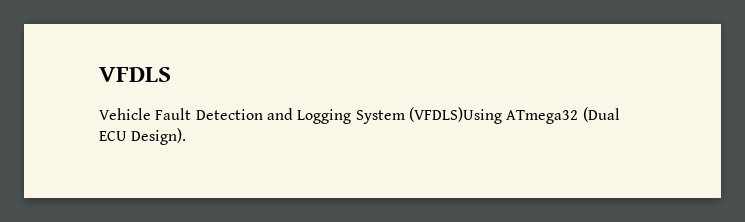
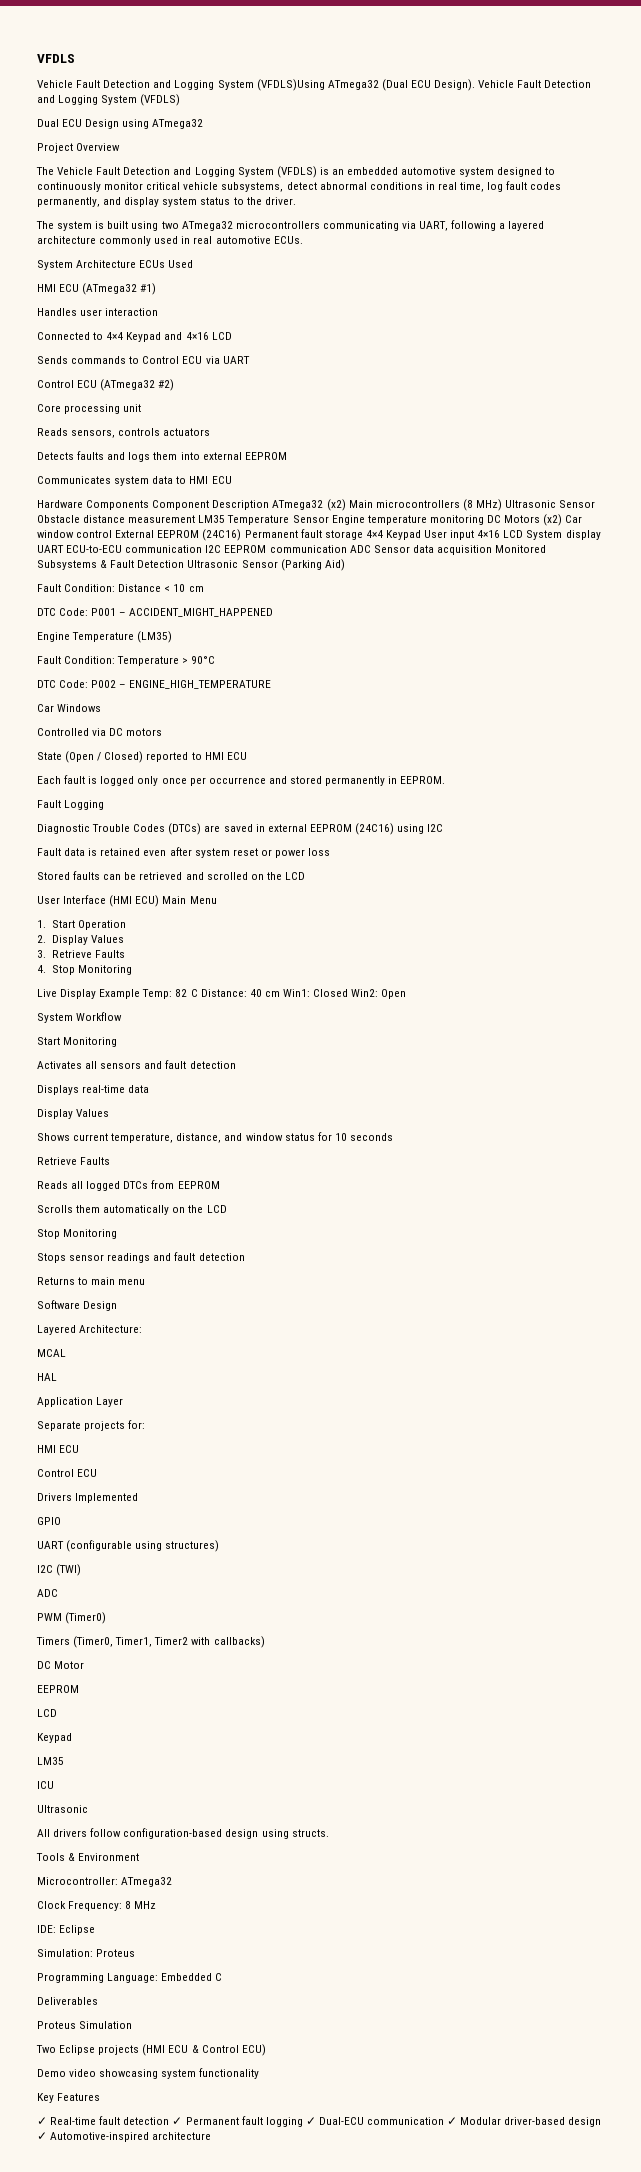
(187, 136) none -> [478,80,592,88] [37,94,181,106] [37,119,204,129] [37,143,121,153] [36,166,556,178] [37,181,562,192] [37,197,296,207] [36,220,545,231] [37,236,303,246] [37,260,194,270] [37,283,157,295] [37,308,159,316] [37,332,232,342] [37,356,250,364] [37,379,175,391] [37,404,142,414] [37,428,211,438] [37,451,287,462] [37,476,232,486] [37,499,596,511] [37,514,583,526] [37,529,601,541] [37,545,547,555] [37,559,345,571] [37,584,204,592] [37,608,274,617] [37,631,173,643] [37,656,216,666] [37,680,272,689] [37,704,102,712] [37,728,163,736] [37,751,247,763] [37,775,446,786] [37,800,105,810] [37,823,444,835] [37,847,331,858] [37,871,305,880] [37,895,217,907] [37,920,127,930] [37,935,125,945] [37,950,126,958] [37,965,133,975] [37,989,407,999] [37,1012,123,1023] [37,1037,118,1047] [37,1060,236,1069] [37,1085,150,1095] [37,1109,110,1119] [37,1132,393,1143] [37,1157,111,1165] [37,1180,220,1191] [37,1205,227,1215] [37,1229,118,1239] [37,1252,245,1263] [37,1277,146,1285] [37,1300,118,1311] [37,1325,143,1335] [37,1349,66,1357] [37,1373,57,1381] [37,1397,124,1407] [37,1420,146,1431] [37,1445,80,1453] [37,1469,98,1477] [37,1493,139,1503] [37,1517,61,1525] [37,1540,220,1552] [37,1564,82,1576] [37,1589,58,1597] [37,1612,107,1624] [36,1636,265,1648] [37,1661,85,1669] [37,1685,79,1693] [37,1709,57,1717] [37,1733,72,1743] [37,1757,64,1765] [37,1781,54,1789] [37,1805,88,1813] [37,1828,329,1839] [36,1853,140,1861] [37,1877,173,1887] [37,1901,157,1911] [37,1925,96,1935] [37,1949,136,1957] [37,1973,223,1983] [37,1997,98,2005] [37,2021,133,2029] [36,2044,266,2056] [37,2068,260,2079] [37,2093,101,2103] [37,2116,602,2127] [37,2132,212,2142] Vehicle Fault Detection and Logging System (VFDLS) // Dual ECU Design using ATmega32 // Project Overview // The Vehicle Fault Detection and Logging System (VFDLS) is an embedded automotive system designed to continuously monitor critical vehicle subsystems, detect abnormal conditions in real time, log fault codes permanently, and display system status to the driver. // The system is built using two ATmega32 microcontrollers communicating via UART, following a layered architecture commonly used in real automotive ECUs. // System Architecture ECUs Used // HMI ECU (ATmega32 #1) // Handles user interaction // Connected to 4×4 Keypad and 4×16 LCD // Sends commands to Control ECU via UART // Control ECU (ATmega32 #2) // Core processing unit // Reads sensors, controls actuators // Detects faults and logs them into external EEPROM // Communicates system data to HMI ECU // Hardware Components Component Description ATmega32 (x2) Main microcontrollers (8 MHz) Ultrasonic Sensor Obstacle distance measurement LM35 Temperature Sensor Engine temperature monitoring DC Motors (x2) Car window control External EEPROM (24C16) Permanent fault storage 4×4 Keypad User input 4×16 LCD System display UART ECU-to-ECU communication I2C EEPROM communication ADC Sensor data acquisition Monitored Subsystems & Fault Detection Ultrasonic Sensor (Parking Aid) // Fault Condition: Distance < 10 cm // DTC Code: P001 – ACCIDENT_MIGHT_HAPPENED // Engine Temperature (LM35) // Fault Condition: Temperature > 90°C // DTC Code: P002 – ENGINE_HIGH_TEMPERATURE // Car Windows // Controlled via DC motors // State (Open / Closed) reported to HMI ECU // Each fault is logged only once per occurrence and stored permanently in EEPROM. // Fault Logging // Diagnostic Trouble Codes (DTCs) are saved in external EEPROM (24C16) using I2C // Fault data is retained even after system reset or power loss // Stored faults can be retrieved and scrolled on the LCD // User Interface (HMI ECU) Main Menu // 1. Start Operation // 2. Display Values // 3. Retrieve Faults // 4. Stop Monitoring // Live Display Example Temp: 82 C Distance: 40 cm Win1: Closed Win2: Open // System Workflow // Start Monitoring // Activates all sensors and fault detection // Displays real-time data // Display Values // Shows current temperature, distance, and window status for 10 seconds // Retrieve Faults // Reads all logged DTCs from EEPROM // Scrolls them automatically on the LCD // Stop Monitoring // Stops sensor readings and fault detection // Returns to main menu // Software Design // Layered Architecture: // MCAL // HAL // Application Layer // Separate projects for: // HMI ECU // Control ECU // Drivers Implemented // GPIO // UART (configurable using structures) // I2C (TWI) // ADC // PWM (Timer0) // Timers (Timer0, Timer1, Timer2 with callbacks) // DC Motor // EEPROM // LCD // Keypad // LM35 // ICU // Ultrasonic // All drivers follow configuration-based design using structs. // Tools & Environment // Microcontroller: ATmega32 // Clock Frequency: 8 MHz // IDE: Eclipse // Simulation: Proteus // Programming Language: Embedded C // Deliverables // Proteus Simulation // Two Eclipse projects (HMI ECU & Control ECU) // Demo video showcasing system functionality // Key Features // ✓ Real-time fault detection ✓ Permanent fault logging ✓ Dual-ECU communication ✓ Modular driver-based design ✓ Automotive-inspired architecture

